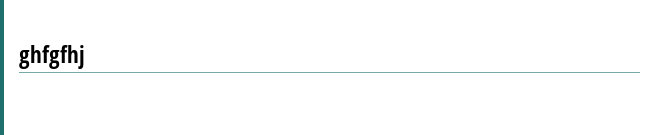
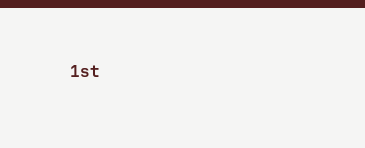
[19,45,85,69] ghfgfhj -> [70,65,100,77] 1st

